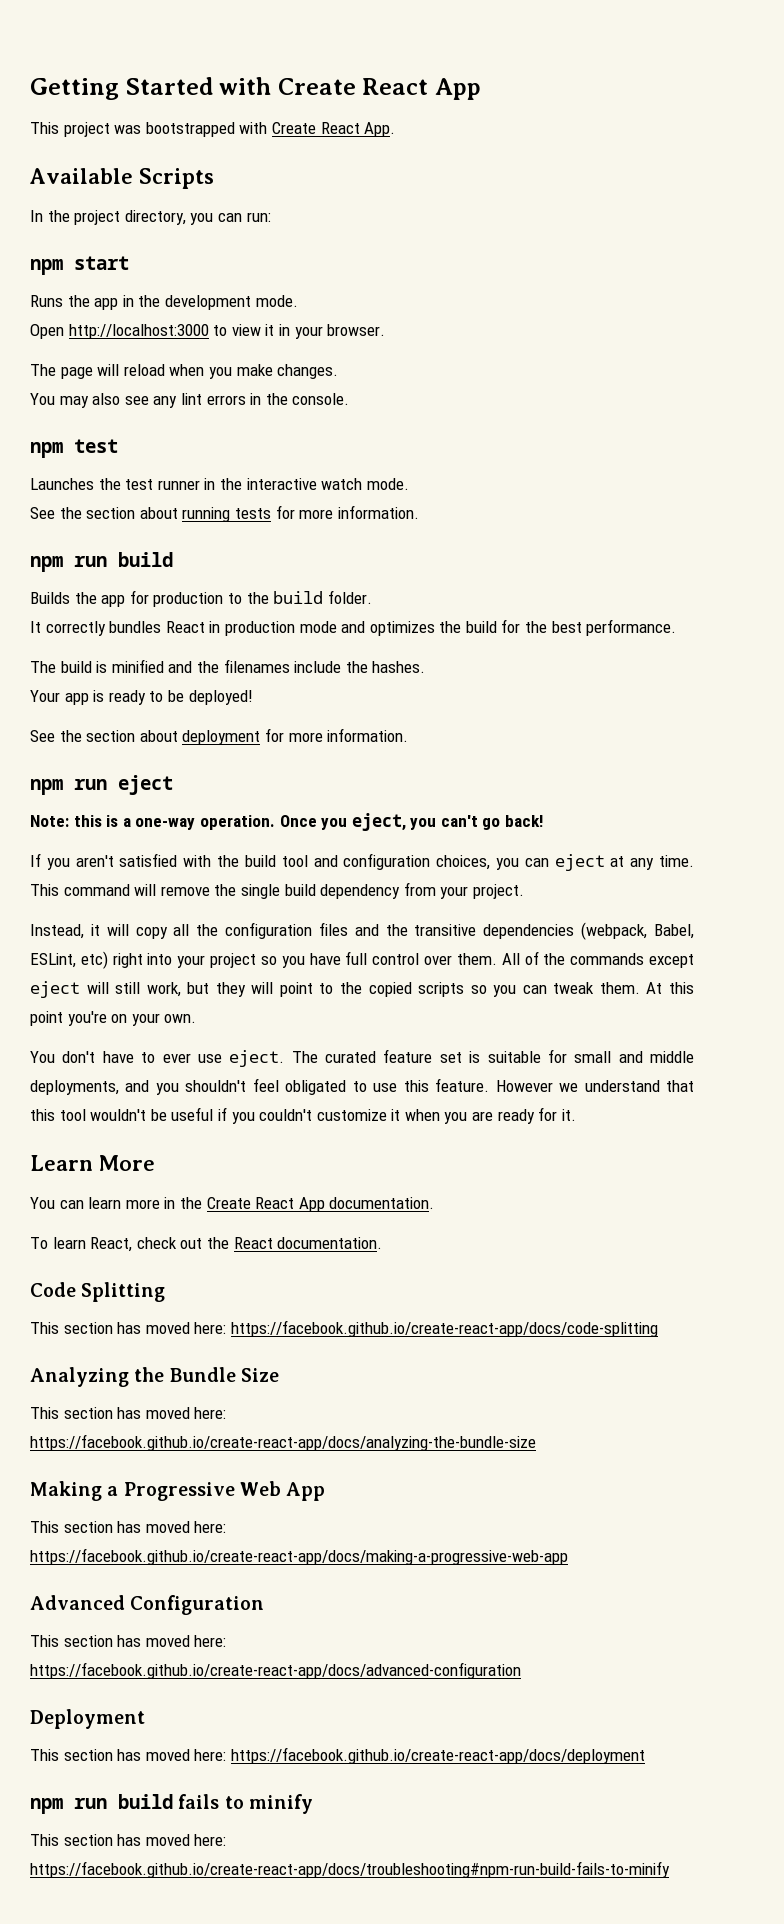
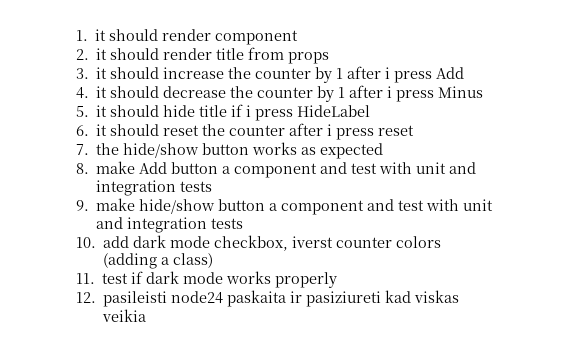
[30,77,482,100] [30,122,396,137] [30,168,214,189] [30,210,271,225] [30,256,129,275] [30,295,298,310] [30,324,386,339] [30,364,339,379] [30,393,350,408] [30,439,118,458] [30,478,409,490] [30,505,419,522] [30,552,173,572] [30,590,372,607] [30,619,677,636] [30,659,426,673] [30,690,253,705] [30,728,409,745] [30,775,173,795] [30,813,544,831] [30,853,694,871] [30,882,524,899] [30,922,694,940] [30,951,694,969] [30,981,694,998] [30,1011,197,1026] [30,1049,694,1067] [30,1078,694,1095] [30,1107,576,1124] [30,1155,155,1171] [30,1197,435,1212] [30,1237,383,1252] [30,1282,166,1302] [30,1320,658,1337] [30,1367,279,1387] [30,1407,227,1419] [30,1434,536,1451] [30,1481,326,1501] [30,1521,227,1533] [30,1548,568,1565] [30,1595,265,1615] [30,1635,227,1647] [30,1662,521,1679] [30,1709,145,1729] [30,1747,645,1764] [30,1794,313,1814] [30,1834,227,1846] [30,1861,670,1878] Getting Started with Create React App // This project was bootstrapped with Create React App. // Available Scripts // In the project directory, you can run: // npm start // Runs the app in the development mode. // Open http://localhost:3000 to view it in your browser. // The page will reload when you make changes. // You may also see any lint errors in the console. // npm test // Launches the test runner in the interactive watch mode. // See the section about running tests for more information. // npm run build // Builds the app for production to the build folder. // It correctly bundles React in production mode and optimizes the build for the best performance. // The build is minified and the filenames include the hashes. // Your app is ready to be deployed! // See the section about deployment for more information. // npm run eject // Note: this is a one-way operation. Once you eject, you can't go back! // If you aren't satisfied with the build tool and configuration choices, you can eject at any time. This command will remove the single build dependency from your project. // Instead, it will copy all the configuration files and the transitive dependencies (webpack, Babel, ESLint, etc) right into your project so you have full control over them. All of the commands except eject will still work, but they will point to the copied scripts so you can tweak them. At this point you're on your own. // You don't have to ever use eject. The curated feature set is suitable for small and middle deployments, and you shouldn't feel obligated to use this feature. However we understand that this tool wouldn't be useful if you couldn't customize it when you are ready for it. // Learn More // You can learn more in the Create React App documentation. // To learn React, check out the React documentation. // Code Splitting // This section has moved here: https://facebook.github.io/create-react-app/docs/code-splitting // Analyzing the Bundle Size // This section has moved here: https://facebook.github.io/create-react-app/docs/analyzing-the-bundle-size // Making a Progressive Web App // This section has moved here: https://facebook.github.io/create-react-app/docs/making-a-progressive-web-app // Advanced Configuration // This section has moved here: https://facebook.github.io/create-react-app/docs/advanced-configuration // Deployment // This section has moved here: https://facebook.github.io/create-react-app/docs/deployment // npm run build fails to minify // This section has moved here: https://facebook.github.io/create-react-app/docs/troubleshooting#npm-run-build-fails-to-minify -> [76,29,299,45] [76,47,330,64] [76,66,465,83] [76,85,484,102] [76,104,371,121] [76,123,415,140] [76,142,384,159] [76,161,477,178] [96,180,213,196] [76,198,494,215] [96,217,244,233] [76,235,442,251] [103,253,214,269] [76,271,338,288] [76,290,460,307] [102,309,147,322] 1. it should render component // 2. it should render title from props // 3. it should increase the counter by 1 after i press Add // 4. it should decrease the counter by 1 after i press Minus // 5. it should hide title if i press HideLabel // 6. it should reset the counter after i press reset // 7. the hide/show button works as expected // 8. make Add button a component and test with unit and integration tests // 9. make hide/show button a component and test with unit and integration tests // 10. add dark mode checkbox, iverst counter colors (adding a class) // 11. test if dark mode works properly // 12. pasileisti node24 paskaita ir pasiziureti kad viskas veikia

